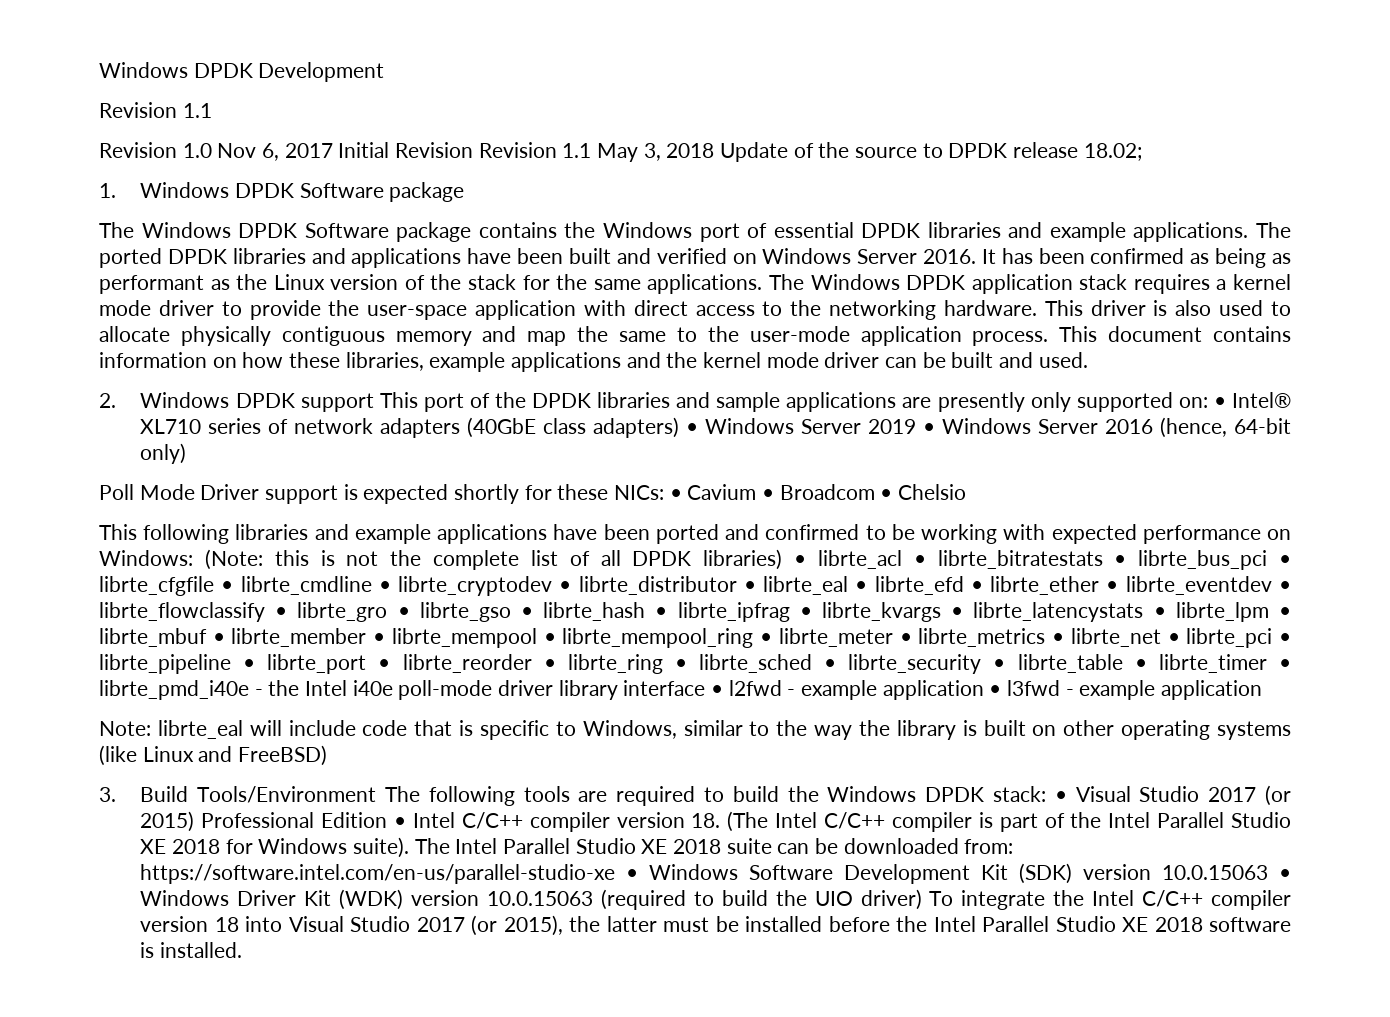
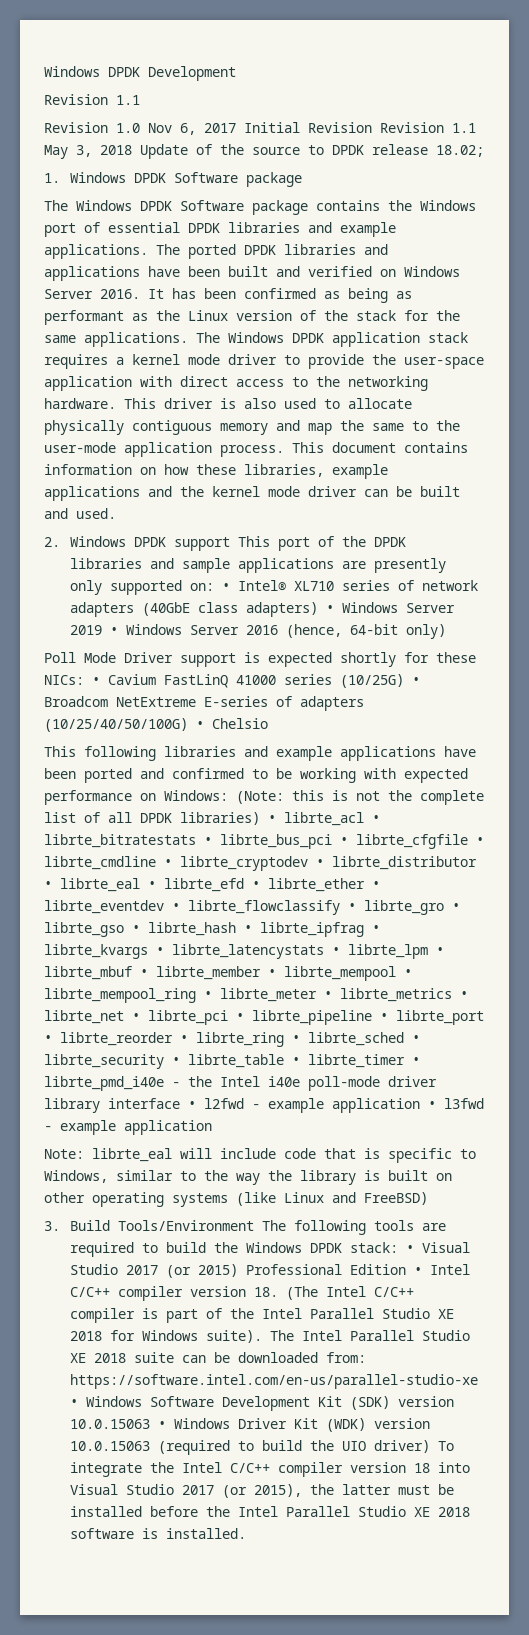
[762,484,875,500] • Broadcom -> [164,674,420,688] [44,696,364,711] [44,718,188,732] FastLinQ 41000 series (10/25G) • Broadcom NetExtreme E-series of adapters (10/25/40/50/100G)

